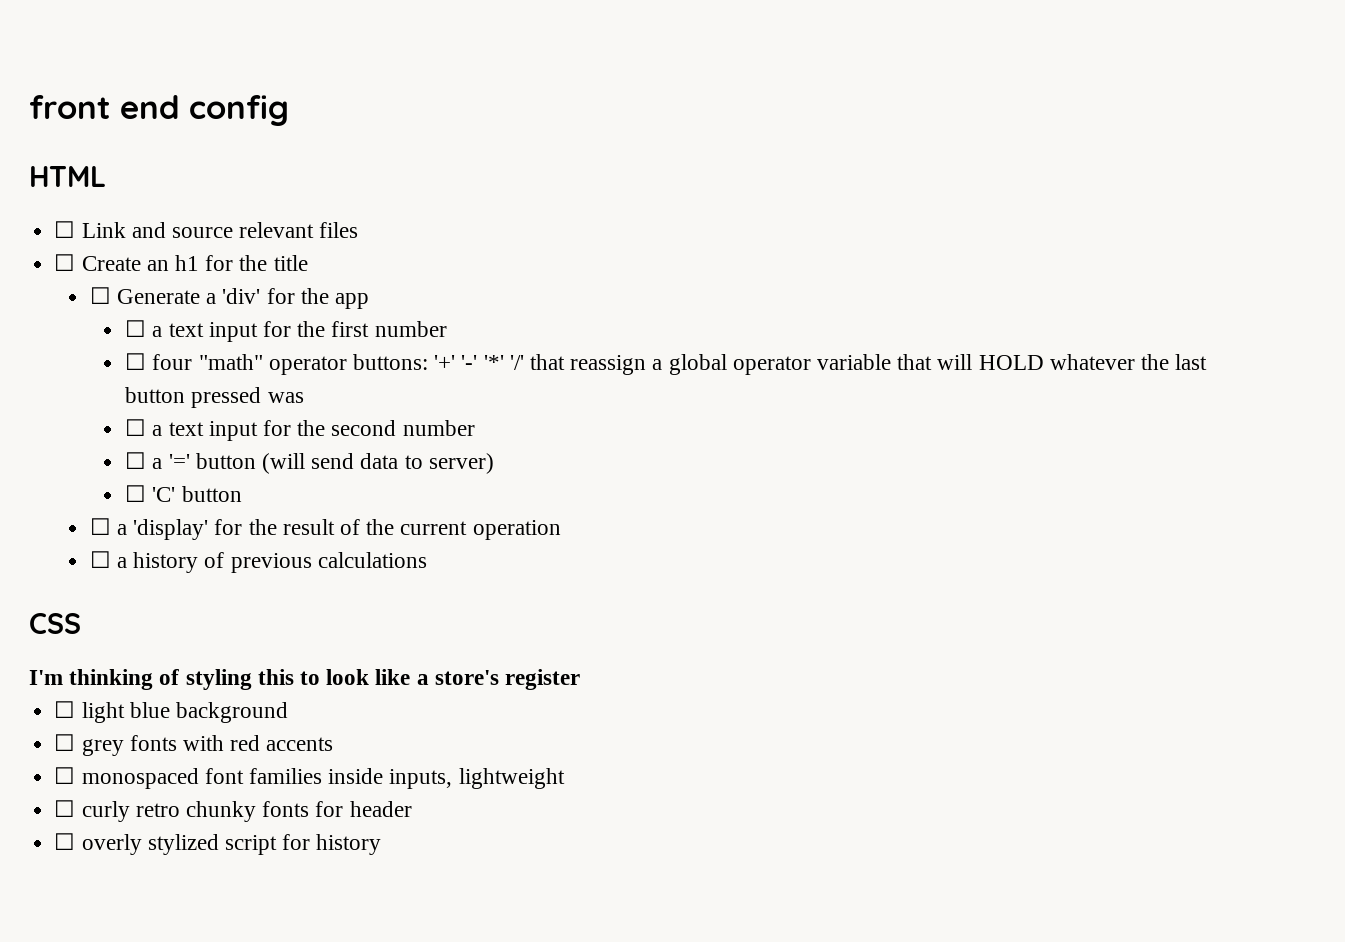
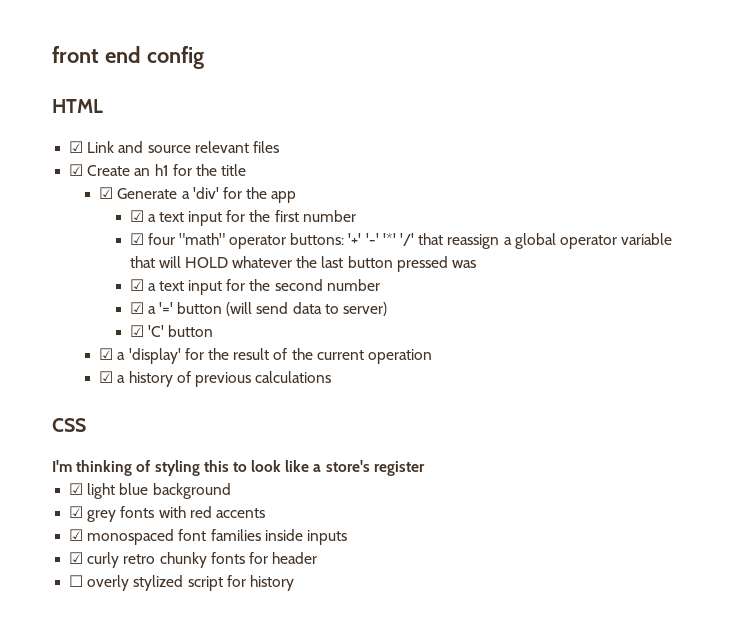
[54,221,76,238] ☐ -> [69,141,84,153] ☑
[54,254,76,271] ☐ -> [69,164,84,176] ☑
[89,287,111,304] ☐ -> [99,187,114,199] ☑
[125,320,147,337] ☐ -> [129,210,144,222] ☑
[125,353,147,370] ☐ -> [129,233,144,245] ☑
[125,419,147,436] ☐ -> [129,279,144,291] ☑
[125,452,147,469] ☐ -> [129,302,144,314] ☑
[125,485,147,502] ☐ -> [129,325,144,337] ☑
[89,518,111,535] ☐ -> [99,348,114,360] ☑
[89,551,111,568] ☐ -> [99,371,114,383] ☑
[54,701,76,718] ☐ -> [69,483,84,495] ☑
[54,734,76,751] ☐ -> [69,506,84,518] ☑
[54,767,76,784] ☐ -> [69,529,84,541] ☑
[389,768,565,789] [54,800,76,817] inputs, lightweight // ☐ -> [306,530,347,545] [69,552,84,564] inputs // ☑

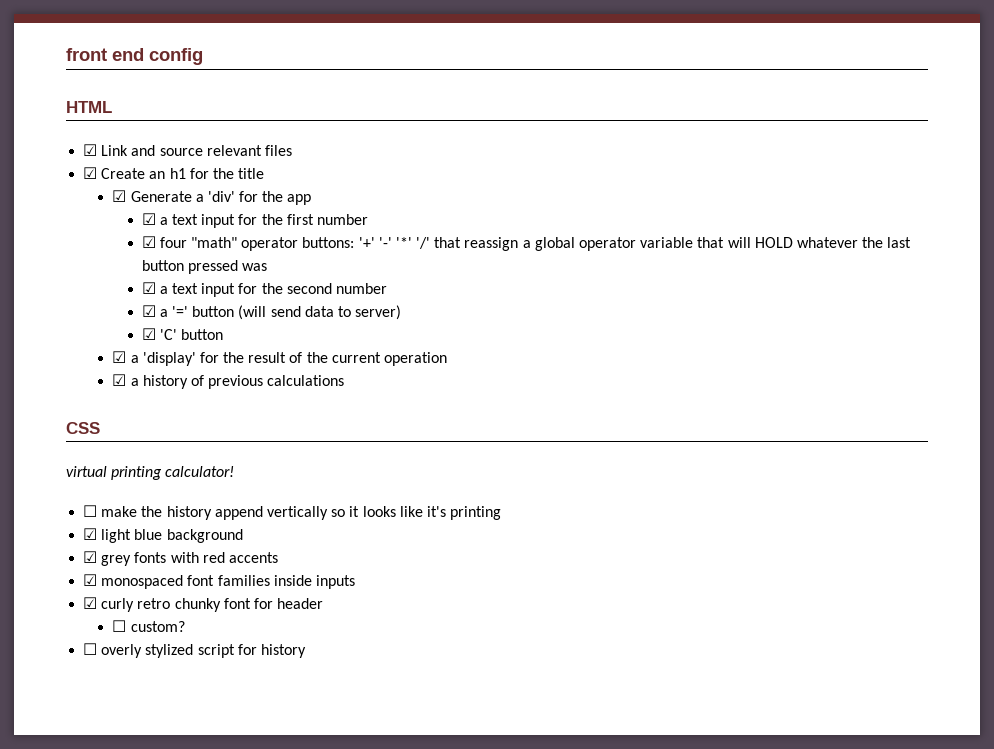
[52,460,425,476] I'm thinking of styling this to look like a store's register -> [66,466,235,480] [83,505,502,520] virtual printing calculator! // ☐ make the history append vertically so it looks like it's printing
[210,552,245,564] fonts -> [223,598,251,609] font
(318, 558) none -> [112,620,185,632] // ☐ custom?

